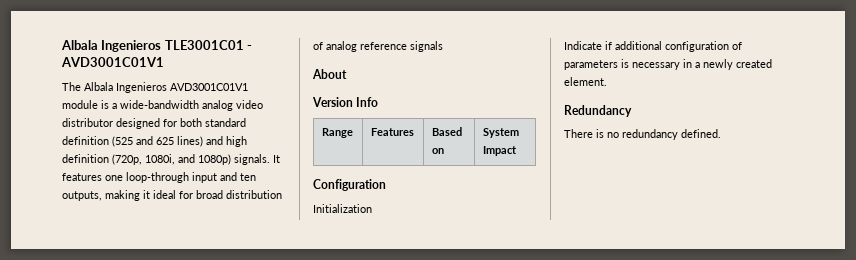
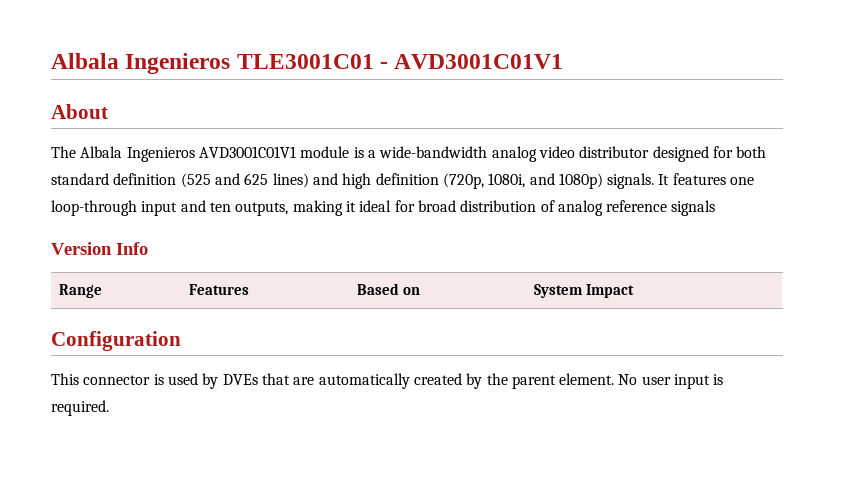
(164, 62) none -> [51,104,108,119] // About
[312,69,347,79] // About -> (716, 208) none
[313,204,372,213] [564,41,742,52] [564,59,772,70] [564,77,607,86] [564,105,632,117] [564,129,721,140] Initialization // Indicate if additional configuration of parameters is necessary in a newly created element. // Redundancy // There is no redundancy defined. -> [51,373,724,389] [51,400,109,416] This connector is used by DVEs that are automatically created by the parent element. No user input is required.

